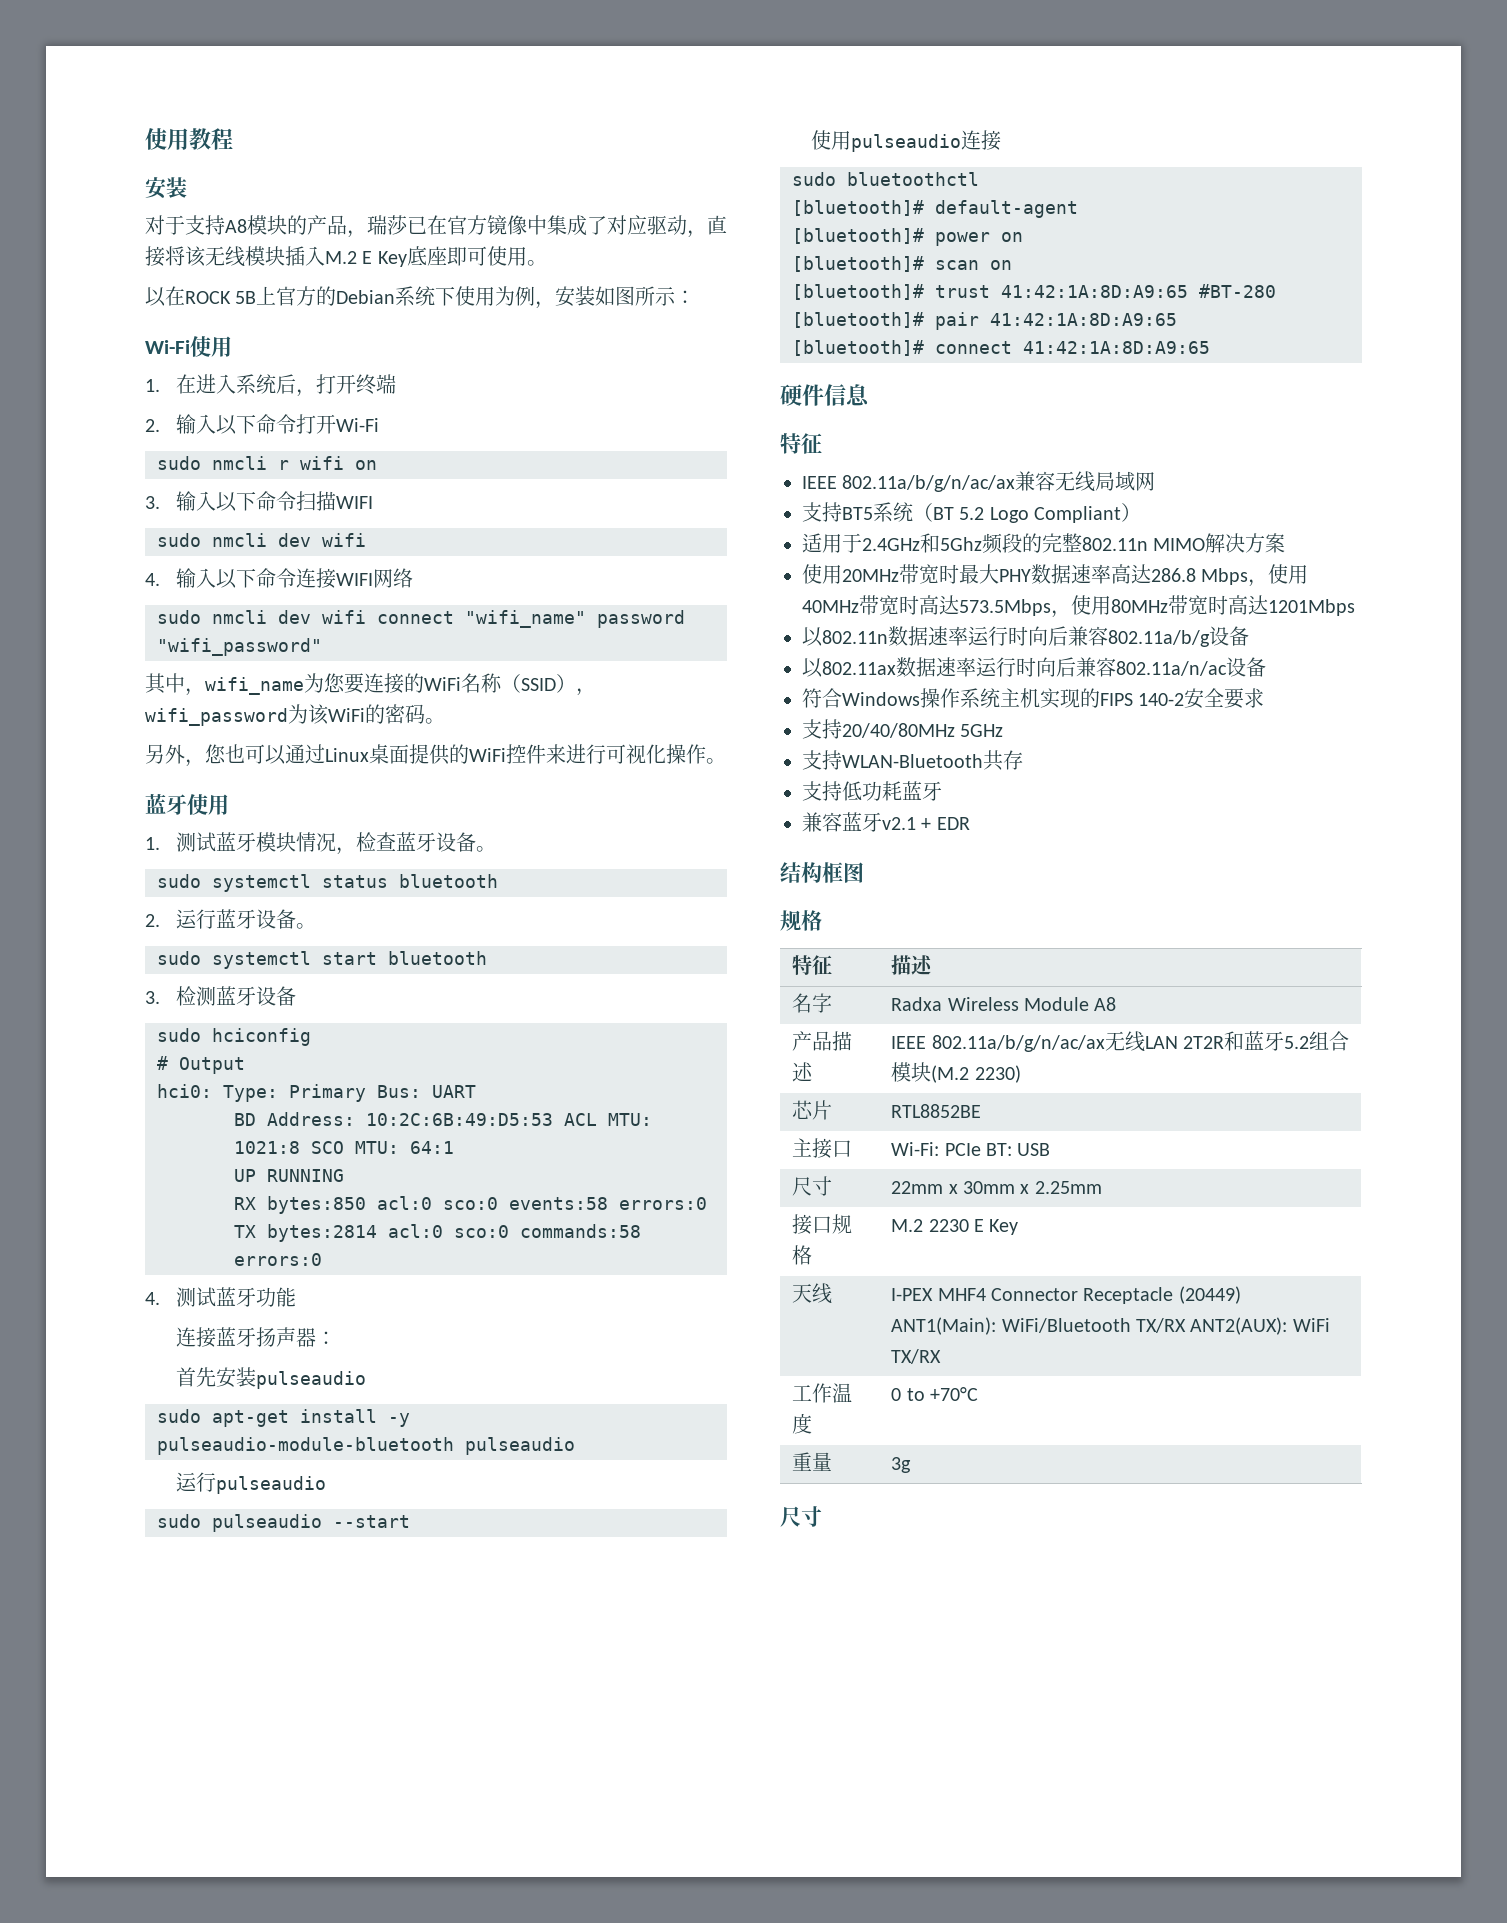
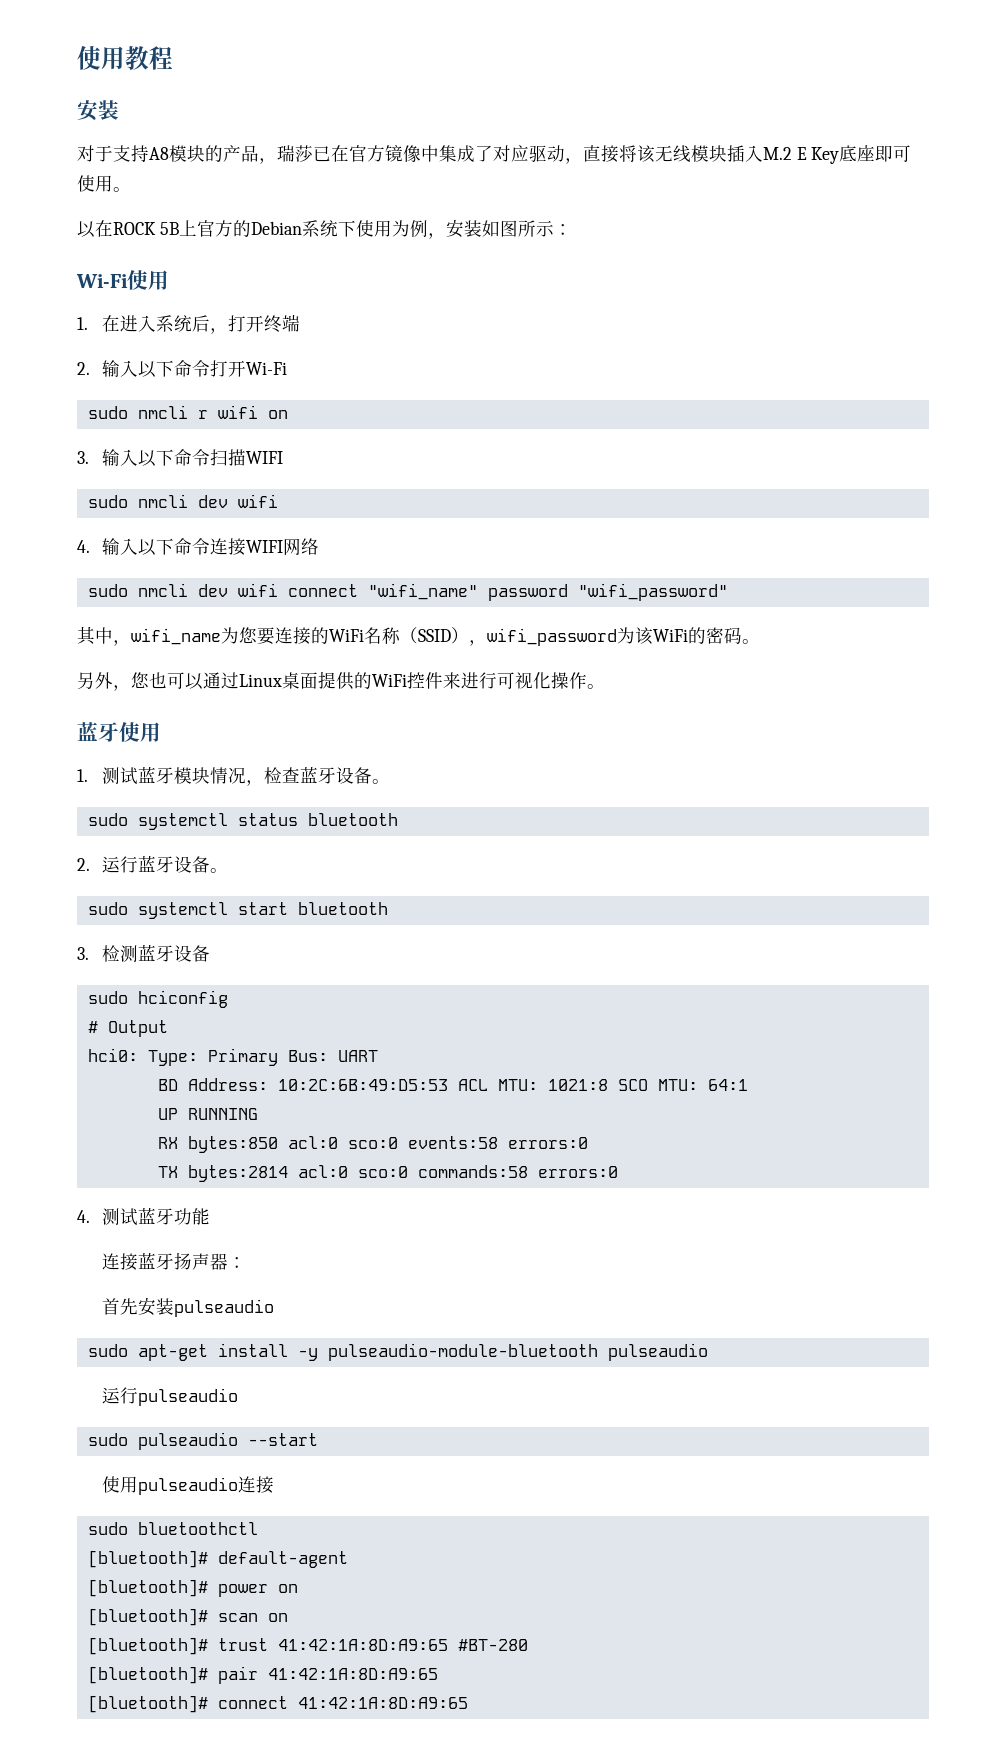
[780,384,870,406] [780,433,822,454] [802,471,1156,492] [802,502,1142,523] [802,533,1286,554] [802,564,1309,587] [802,595,1355,618] [802,626,1249,647] [802,657,1266,678] [802,688,1265,709] [802,719,1004,739] [802,750,1023,771] [802,781,942,801] [802,812,970,832] [780,862,864,883] [780,910,822,931] [792,955,833,975] [891,955,934,975] [792,993,833,1013] [891,997,1117,1011] [792,1031,853,1051] [792,1062,814,1082] [891,1031,1349,1052] [891,1062,1021,1083] [791,1100,833,1120] [891,1104,982,1118] [792,1138,853,1159] [891,1142,1051,1156] [792,1176,833,1196] [891,1181,1102,1194] [792,1214,853,1235] [792,1245,813,1265] [891,1219,1019,1235] [792,1283,833,1304] [891,1286,1241,1304] [891,1317,1330,1335] [891,1349,942,1364] [792,1383,853,1403] [792,1413,813,1434] [891,1387,978,1401] [792,1452,833,1471] [891,1457,912,1473] [780,1506,822,1527] // 硬件信息 // 特征 // IEEE 802.11a/b/g/n/ac/ax兼容无线局域网 // 支持BT5系统（BT 5.2 Logo Compliant） // 适用于2.4GHz和5Ghz频段的完整802.11n MIMO解决方案 // 使用20MHz带宽时最大PHY数据速率高达286.8 Mbps，使用40MHz带宽时高达573.5Mbps，使用80MHz带宽时高达1201Mbps // 以802.11n数据速率运行时向后兼容802.11a/b/g设备 // 以802.11ax数据速率运行时向后兼容802.11a/n/ac设备 // 符合Windows操作系统主机实现的FIPS 140-2安全要求 // 支持20/40/80MHz 5GHz // 支持WLAN-Bluetooth共存 // 支持低功耗蓝牙 // 兼容蓝牙v2.1 + EDR // 结构框图 // 规格 // 特征 | 描述 // 名字 | Radxa Wireless Module A8 // 产品描述 | IEEE 802.11a/b/g/n/ac/ax无线LAN 2T2R和蓝牙5.2组合模块(M.2 2230) // 芯片 | RTL8852BE // 主接口 | Wi-Fi: PCIe BT: USB // 尺寸 | 22mm x 30mm x 2.25mm // 接口规格 | M.2 2230 E Key // 天线 | I-PEX MHF4 Connector Receptacle (20449) ANT1(Main): WiFi/Bluetooth TX/RX ANT2(AUX): WiFi TX/RX // 工作温度 | 0 to +70°C // 重量 | 3g // 尺寸 -> (468, 1703) none

